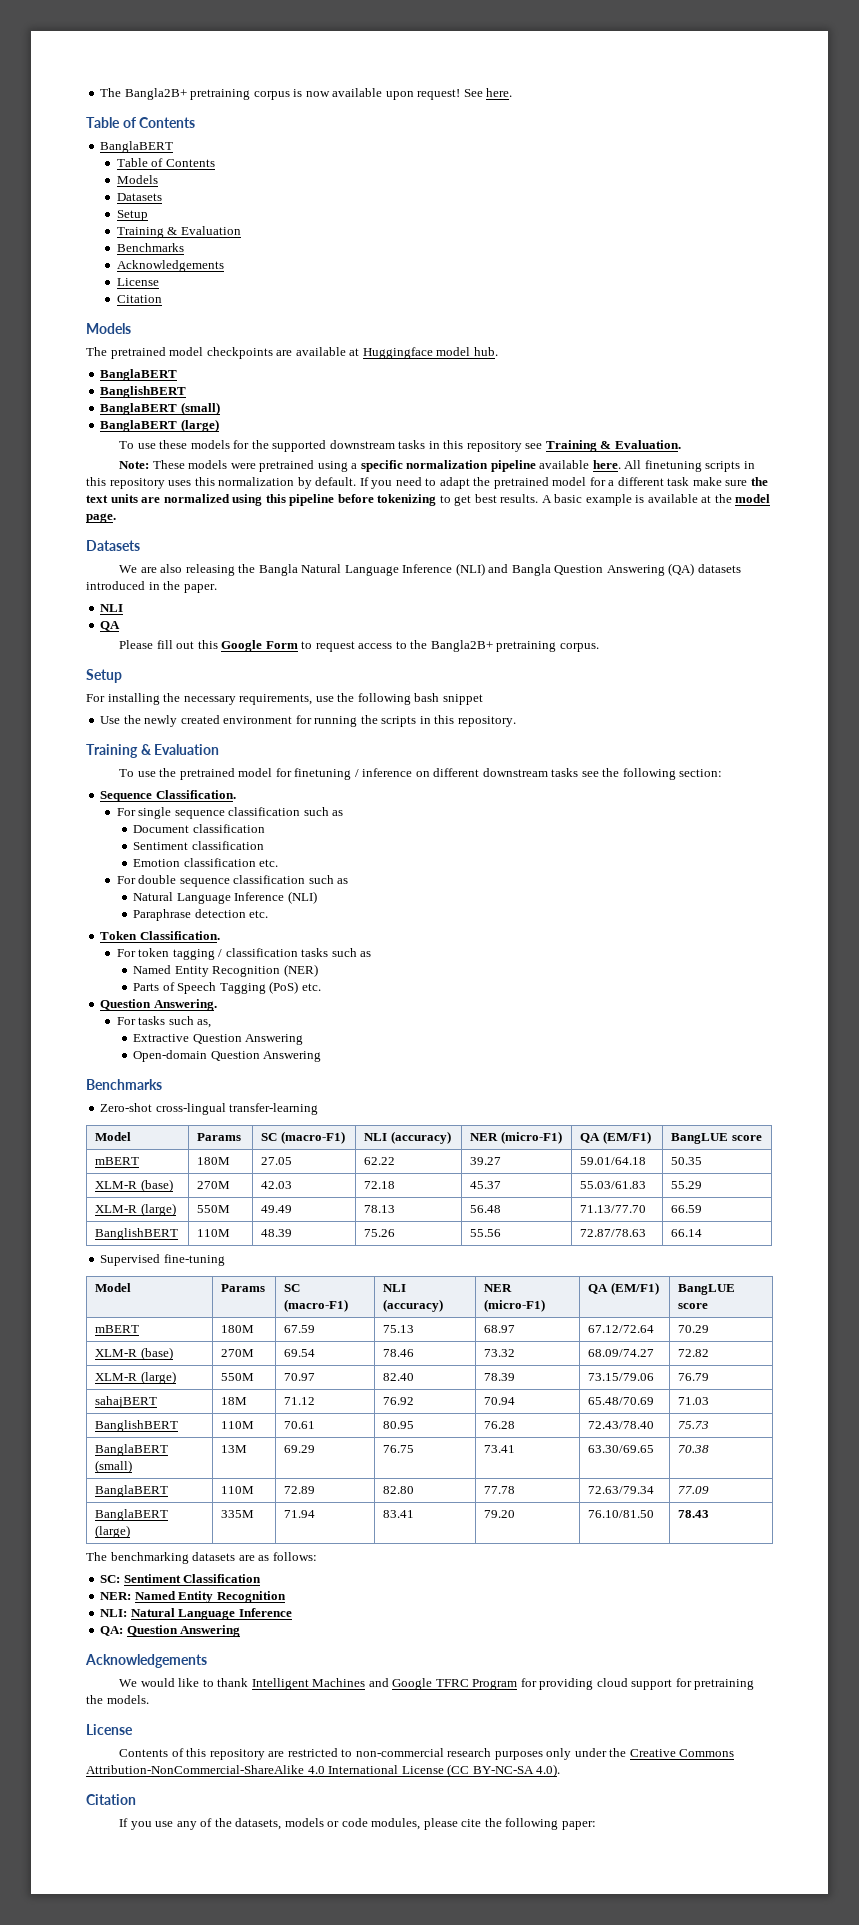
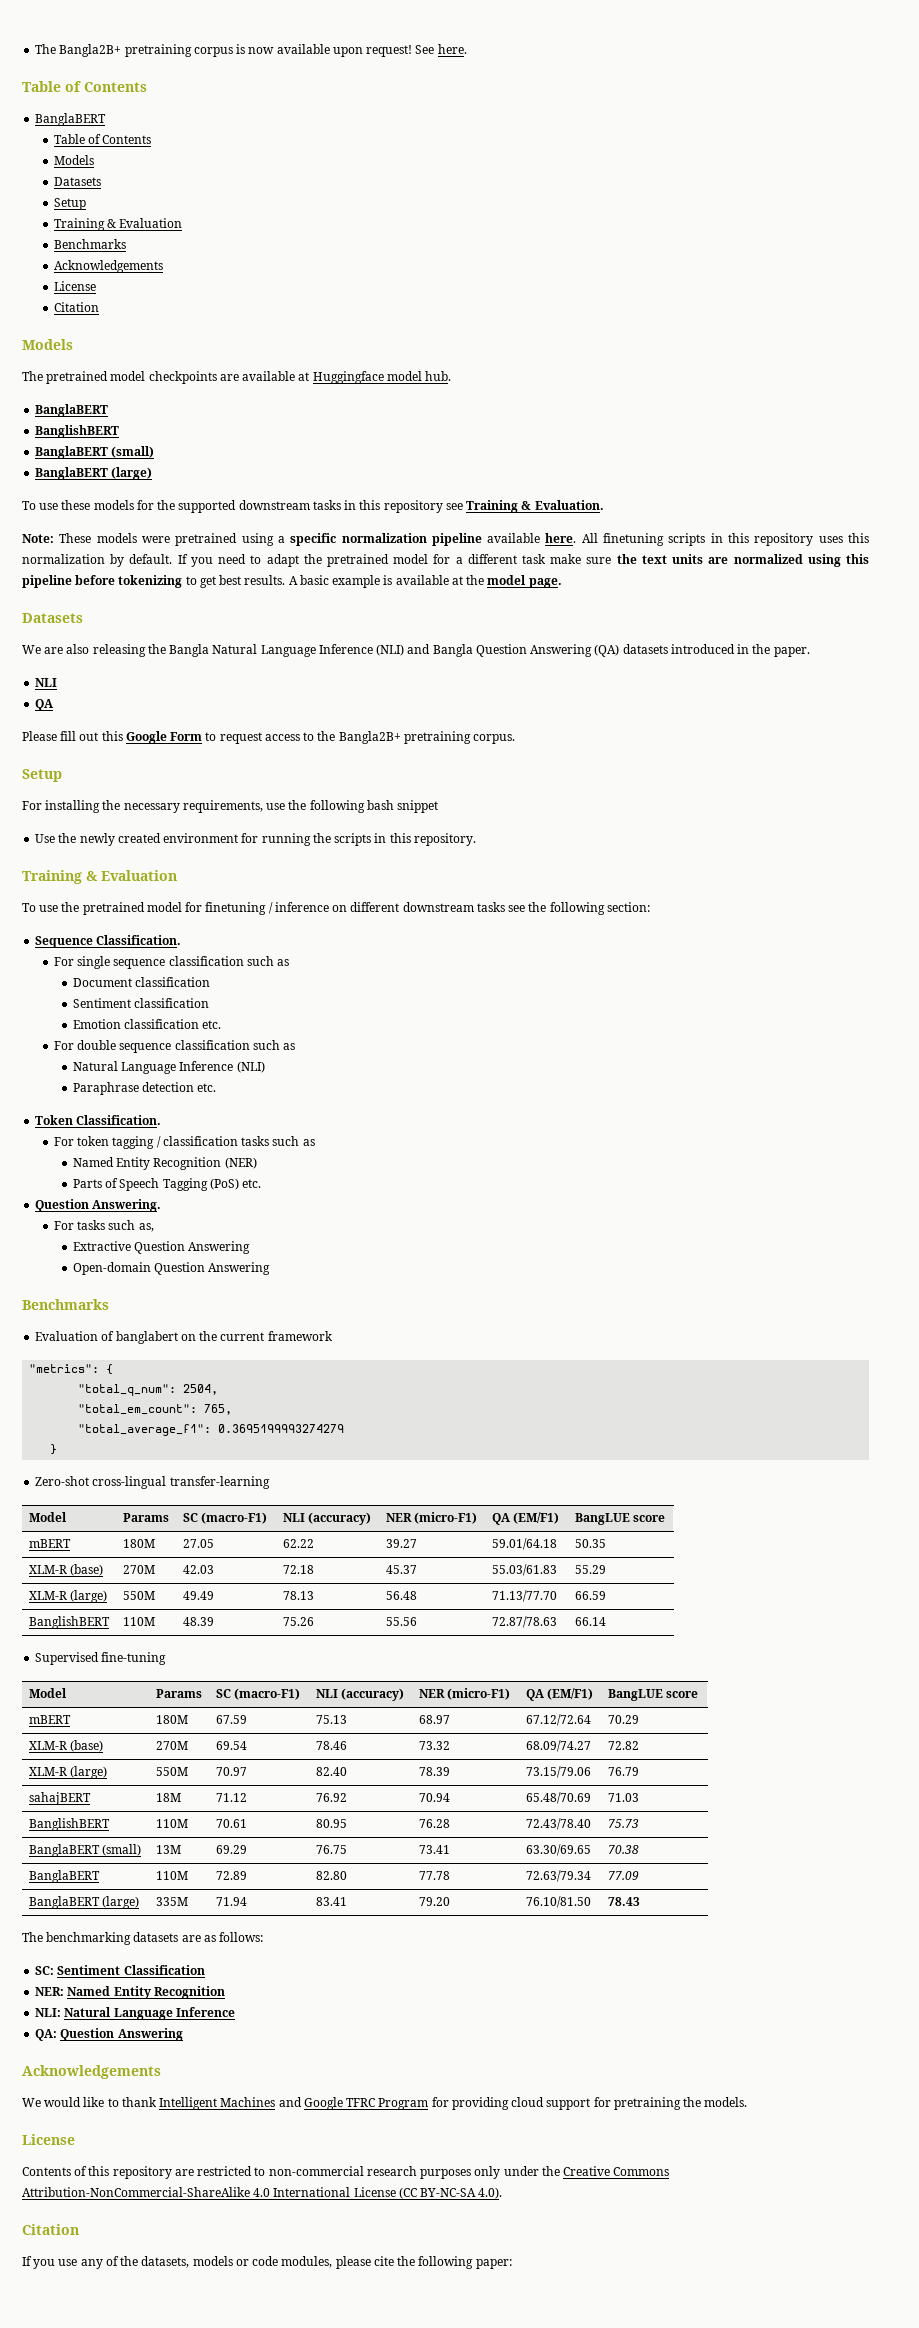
(162, 1084) none -> [35,1331,333,1344] [29,1364,114,1375] [78,1384,219,1396] [78,1404,233,1415] [78,1424,345,1436] [50,1444,58,1455] // Evaluation of banglabert on the current framework // "metrics": { // "total_q_num": 2504, // "total_em_count": 765, // "total_average_f1": 0.3695199993274279 // }

